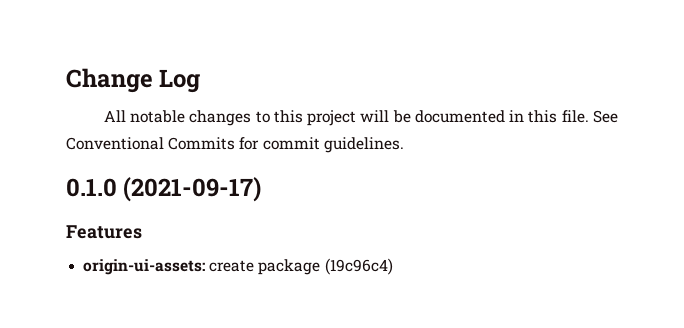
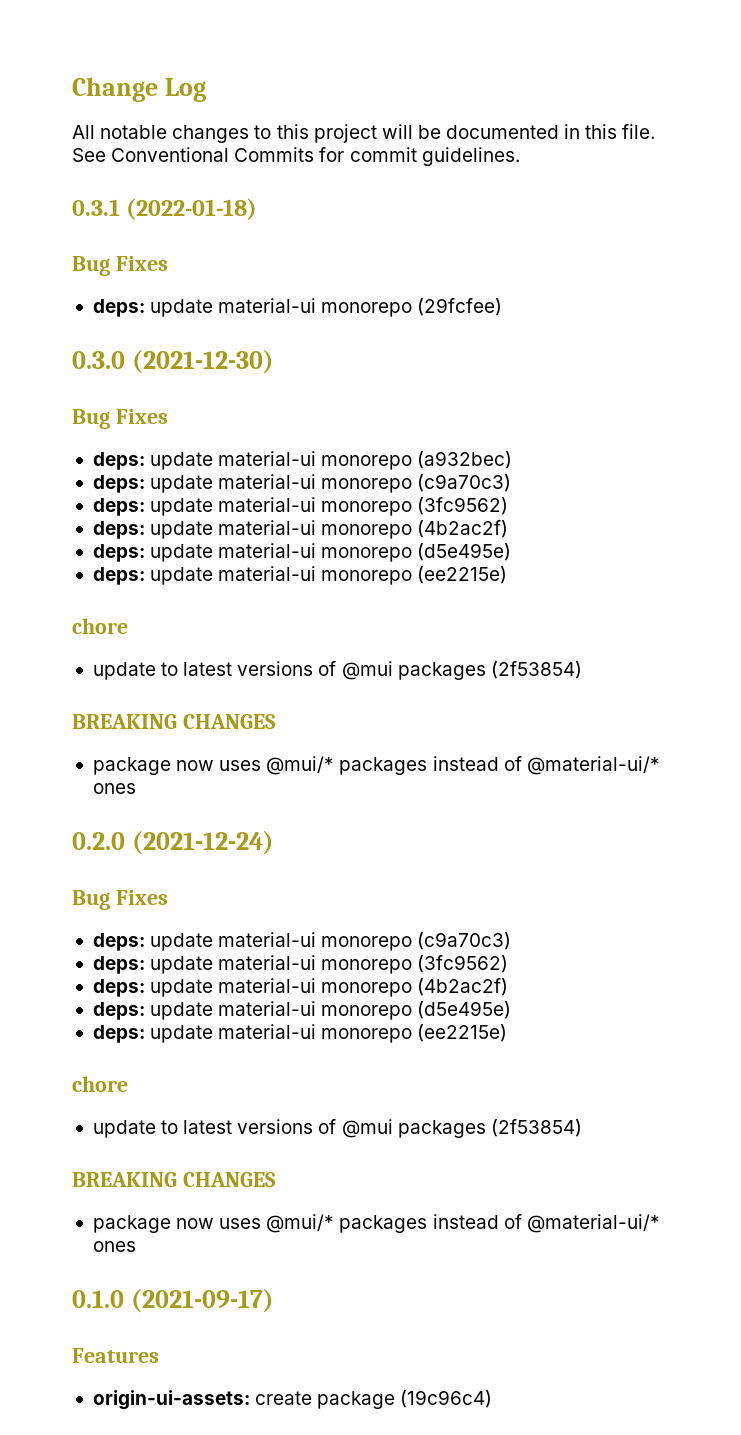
(404, 145) none -> [72,198,258,220] [72,256,168,276] [92,298,503,317] [72,350,274,374] [72,409,168,429] [92,451,513,470] [92,474,512,493] [92,497,509,516] [92,520,509,539] [92,543,512,562] [92,566,508,585] [72,618,128,634] [92,661,582,680] [72,714,276,729] [92,756,660,775] [92,783,136,794] [72,831,274,855] [72,890,168,910] [92,932,512,951] [92,955,509,974] [92,978,509,997] [92,1001,512,1020] [92,1024,508,1043] [72,1076,128,1092] [92,1119,582,1138] [72,1172,276,1187] [92,1214,660,1233] [92,1241,136,1252] // 0.3.1 (2022-01-18) // Bug Fixes // deps: update material-ui monorepo (29fcfee) // 0.3.0 (2021-12-30) // Bug Fixes // deps: update material-ui monorepo (a932bec) // deps: update material-ui monorepo (c9a70c3) // deps: update material-ui monorepo (3fc9562) // deps: update material-ui monorepo (4b2ac2f) // deps: update material-ui monorepo (d5e495e) // deps: update material-ui monorepo (ee2215e) // chore // update to latest versions of @mui packages (2f53854) // BREAKING CHANGES // package now uses @mui/* packages instead of @material-ui/* ones // 0.2.0 (2021-12-24) // Bug Fixes // deps: update material-ui monorepo (c9a70c3) // deps: update material-ui monorepo (3fc9562) // deps: update material-ui monorepo (4b2ac2f) // deps: update material-ui monorepo (d5e495e) // deps: update material-ui monorepo (ee2215e) // chore // update to latest versions of @mui packages (2f53854) // BREAKING CHANGES // package now uses @mui/* packages instead of @material-ui/* ones

